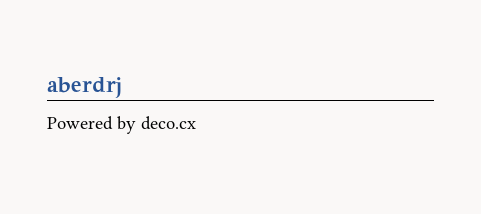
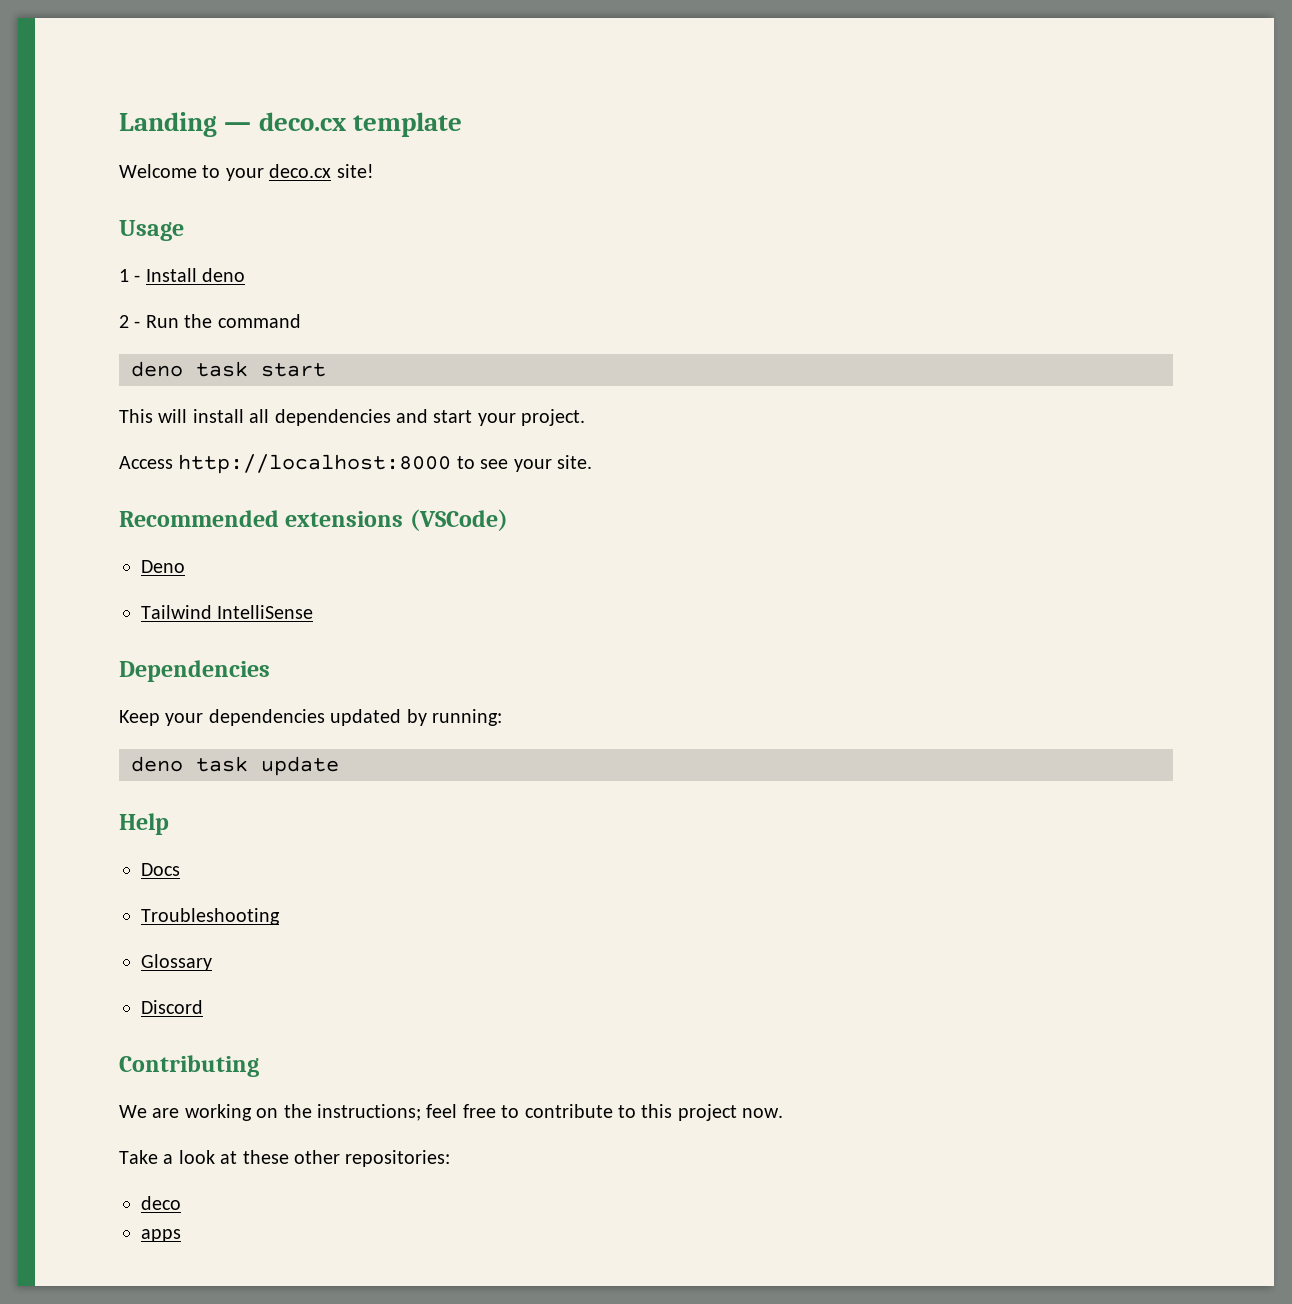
[47,77,121,98] [47,116,196,134] aberdrj // Powered by deco.cx -> [119,112,462,137] [119,164,374,181] [119,220,184,241] [119,268,246,282] [119,314,301,328] [131,361,326,377] [119,409,586,426] [119,454,592,474] [119,509,508,531] [141,560,185,573] [141,605,314,619] [119,660,270,682] [119,709,502,726] [131,756,339,776] [119,813,169,835] [141,863,180,876] [141,908,280,925] [141,954,212,971] [141,1000,203,1014] [119,1055,259,1077] [119,1104,784,1121] [119,1150,451,1167] [141,1196,181,1210] [141,1229,181,1242] Landing — deco.cx template // Welcome to your deco.cx site! // Usage // 1 - Install deno // 2 - Run the command // deno task start // This will install all dependencies and start your project. // Access http://localhost:8000 to see your site. // Recommended extensions (VSCode) // Deno // Tailwind IntelliSense // Dependencies // Keep your dependencies updated by running: // deno task update // Help // Docs // Troubleshooting // Glossary // Discord // Contributing // We are working on the instructions; feel free to contribute to this project now. // Take a look at these other repositories: // deco // apps

